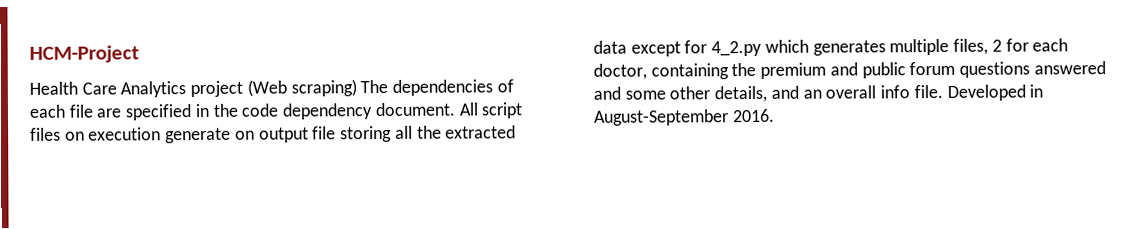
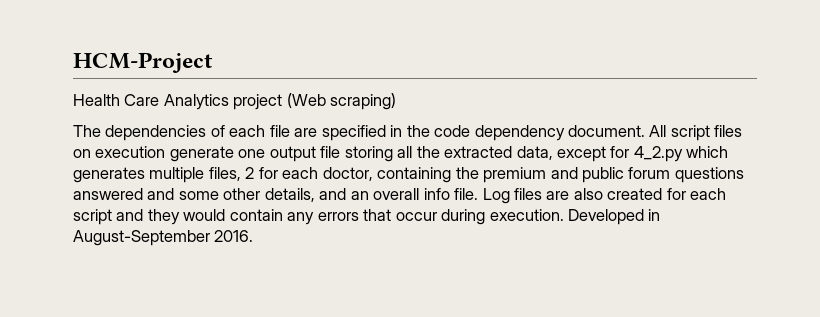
(357, 88) none -> (397, 101) //
[234,130,255,140] on -> [238,149,266,158] one
[593,40,627,54] data -> [516,146,553,160] data,
(943, 91) none -> [482,188,727,204] [73,209,564,225] Log files are also created for each script and they would contain any errors that occur during execution.

